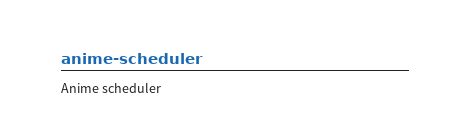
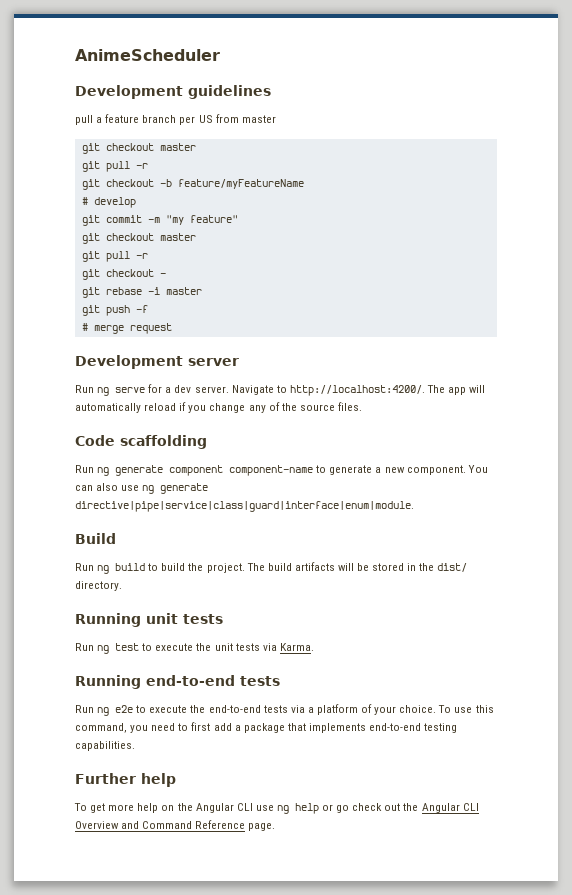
[61,53,203,64] [61,82,162,93] anime-scheduler // Anime scheduler -> [75,49,220,61] [75,85,271,99] [75,114,276,125] [81,143,196,154] [81,161,148,172] [81,179,304,190] [81,197,136,208] [81,215,238,226] [81,233,196,244] [81,251,148,262] [81,269,166,280] [81,287,202,298] [81,305,148,316] [81,323,172,334] [75,355,239,369] [75,384,486,396] [75,402,362,413] [75,435,207,449] [75,465,488,476] [75,483,209,494] [75,501,414,512] [75,533,116,544] [75,562,468,574] [75,581,122,591] [75,613,223,627] [75,643,314,654] [75,675,280,689] [75,704,494,716] [75,722,458,733] [75,741,135,751] [75,773,176,787] [74,803,479,814] [75,820,276,831] AnimeScheduler // Development guidelines // pull a feature branch per US from master // git checkout master // git pull -r // git checkout -b feature/myFeatureName // # develop // git commit -m "my feature" // git checkout master // git pull -r // git checkout - // git rebase -i master // git push -f // # merge request // Development server // Run ng serve for a dev server. Navigate to http://localhost:4200/. The app will automatically reload if you change any of the source files. // Code scaffolding // Run ng generate component component-name to generate a new component. You can also use ng generate directive|pipe|service|class|guard|interface|enum|module. // Build // Run ng build to build the project. The build artifacts will be stored in the dist/ directory. // Running unit tests // Run ng test to execute the unit tests via Karma. // Running end-to-end tests // Run ng e2e to execute the end-to-end tests via a platform of your choice. To use this command, you need to first add a package that implements end-to-end testing capabilities. // Further help // To get more help on the Angular CLI use ng help or go check out the Angular CLI Overview and Command Reference page.

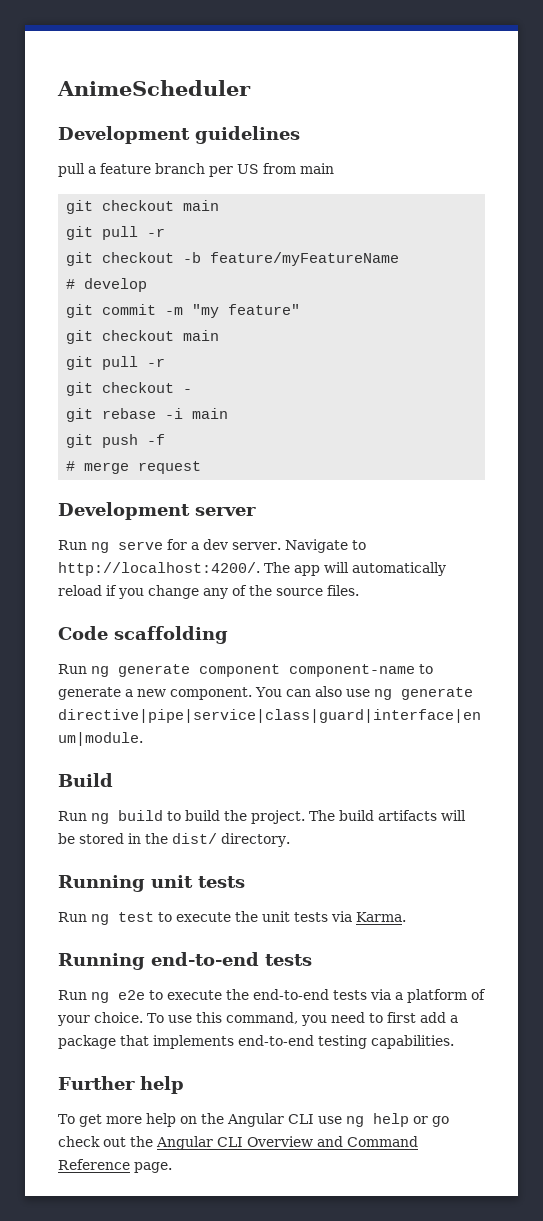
[241,115,276,123] [81,143,196,154] master // git checkout master -> [300,163,334,174] [66,200,220,214] main // git checkout main
[159,233,196,241] master -> [183,330,220,341] main
[165,287,202,295] master -> [192,408,229,419] main

